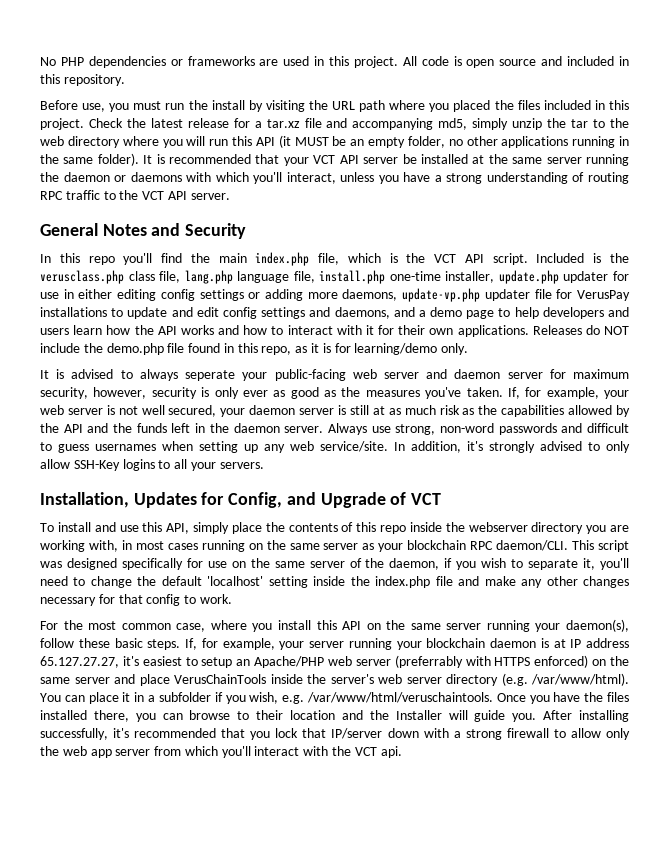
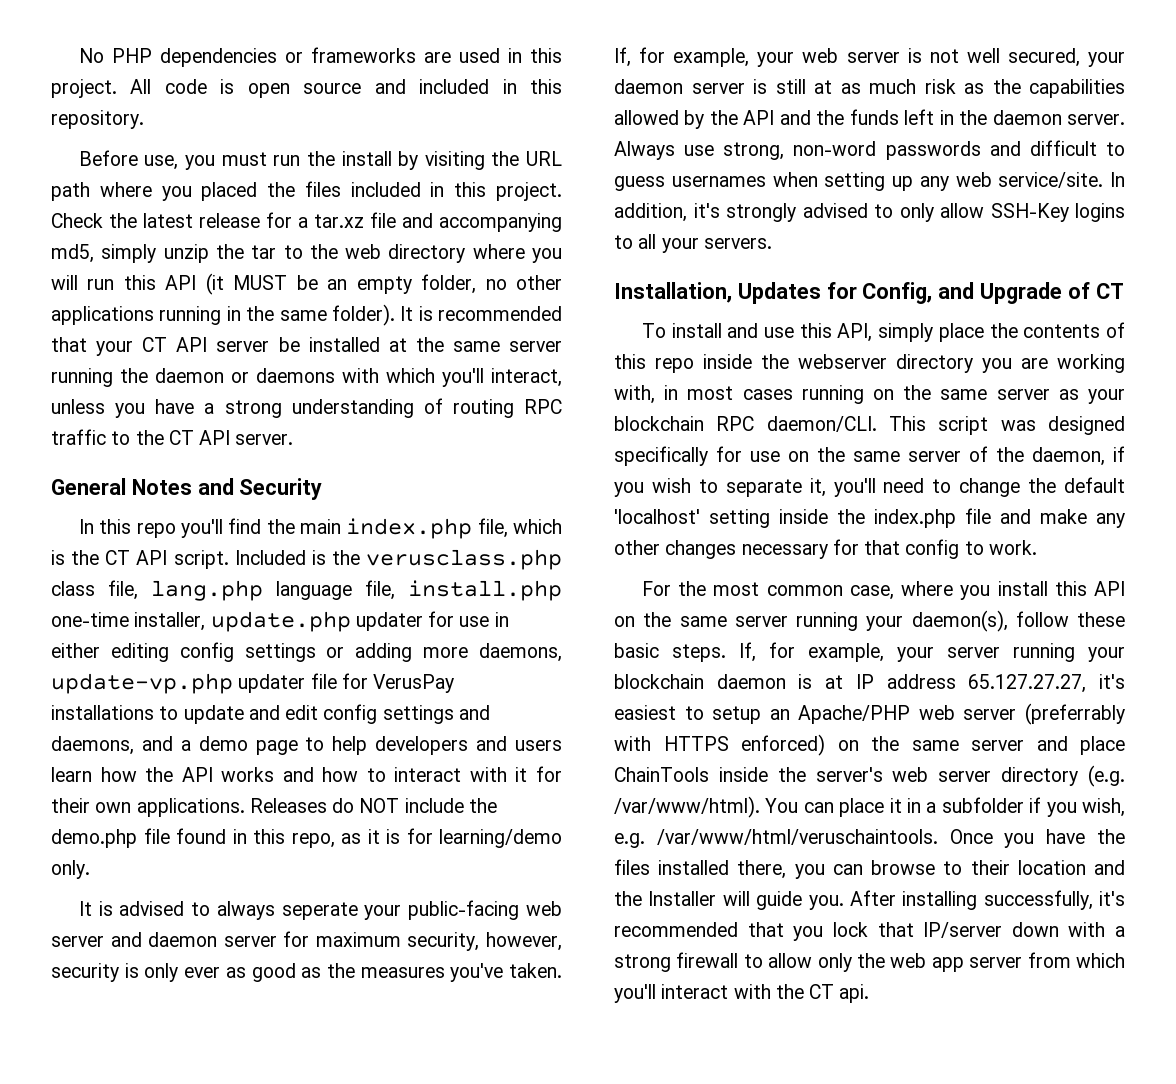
[313,155,336,164] VCT -> [142,337,168,352] CT
[142,191,165,200] VCT -> [168,430,194,445] CT
[434,254,457,263] VCT -> [105,550,131,565] CT
[411,493,442,505] VCT -> [1095,283,1124,299] CT
[174,674,266,684] VerusChainTools -> [614,767,709,782] ChainTools
[354,747,377,756] VCT -> [809,984,835,999] CT

